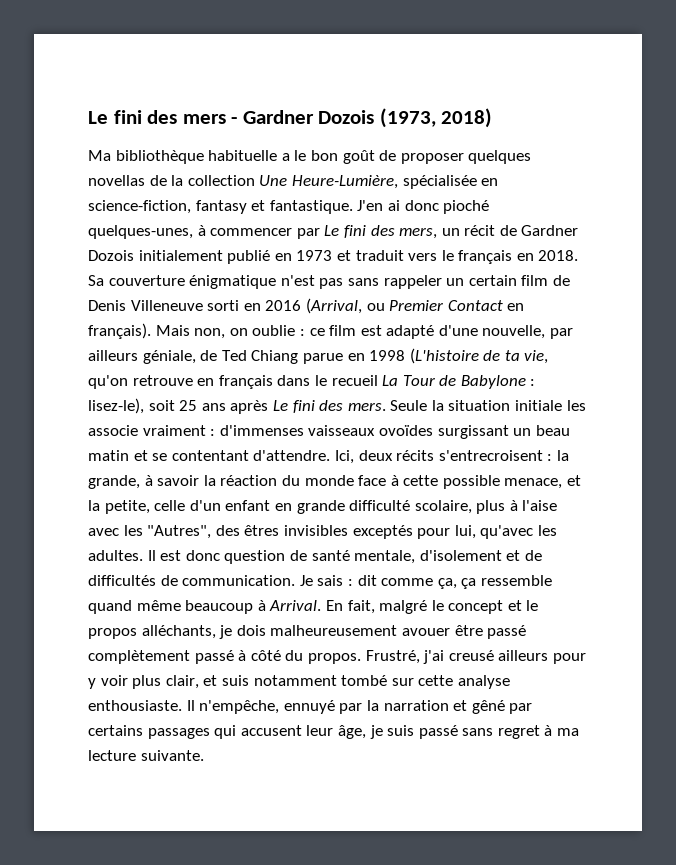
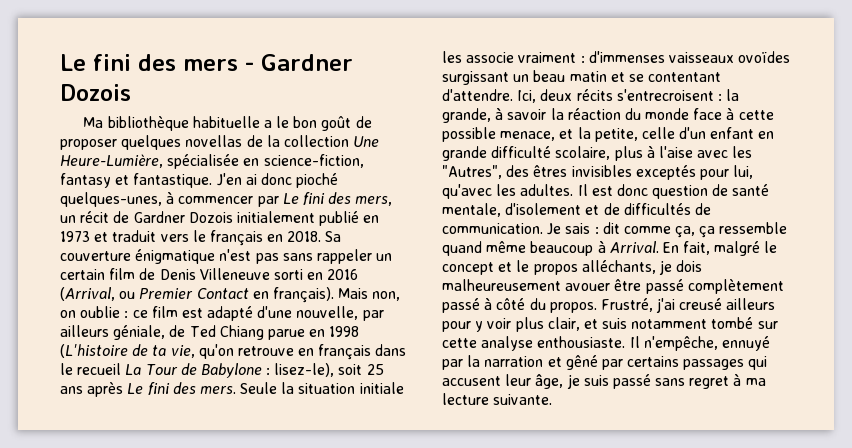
[379,108,493,128] (1973, 2018) -> (131, 92) none

